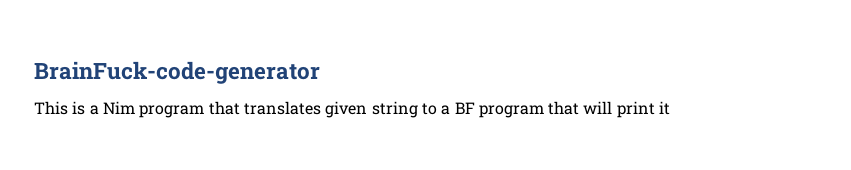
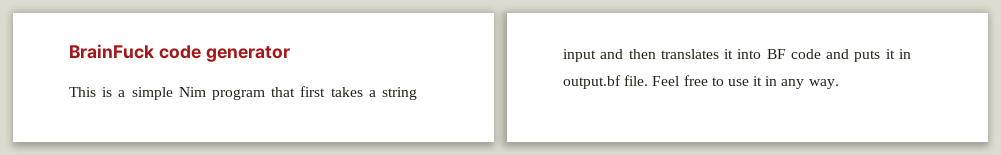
[34,61,320,84] BrainFuck-code-generator -> [69,44,290,62] BrainFuck code generator
(99, 110) none -> [131,87,173,100] simple
[243,101,671,118] translates given string to a BF program that will print it -> [300,86,417,100] [563,49,911,62] [563,75,839,89] first takes a string input and then translates it into BF code and puts it in output.bf file. Feel free to use it in any way.

